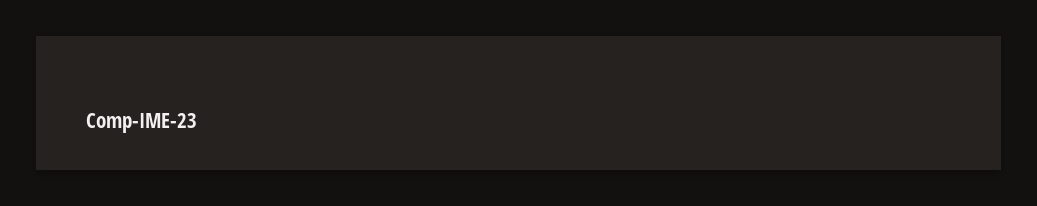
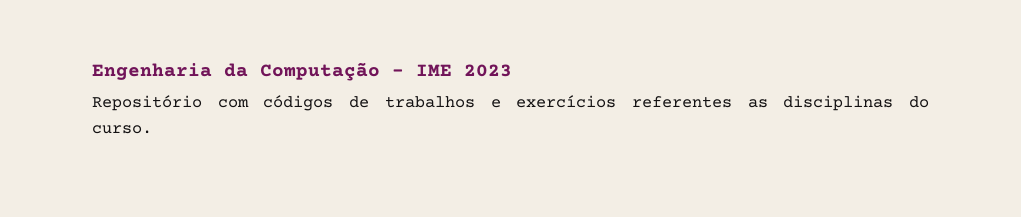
[86,113,197,133] Comp-IME-23 -> [92,62,512,81] [92,95,930,111] [92,125,152,134] Engenharia da Computação - IME 2023 // Repositório com códigos de trabalhos e exercícios referentes as disciplinas do curso.

